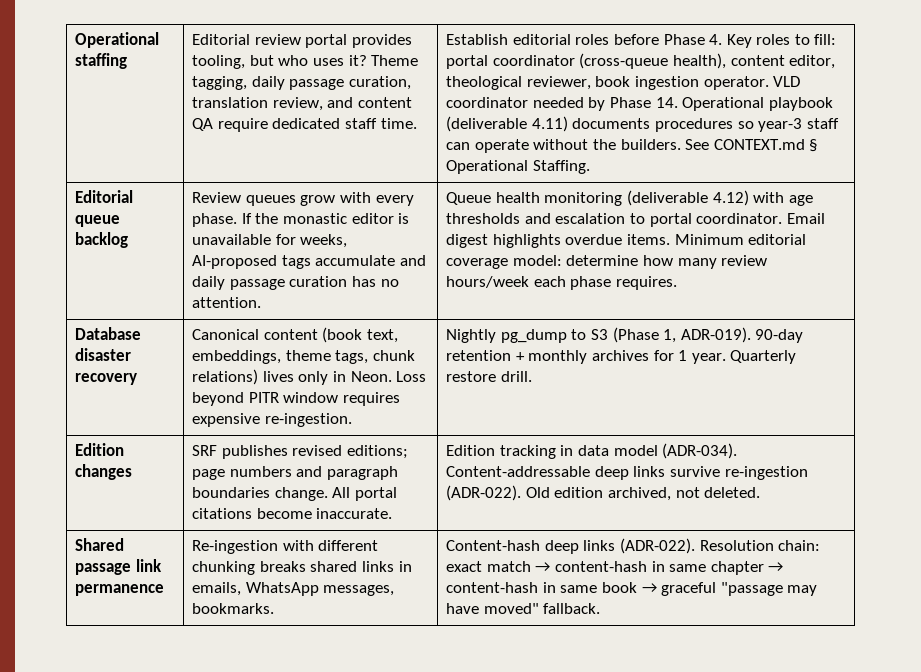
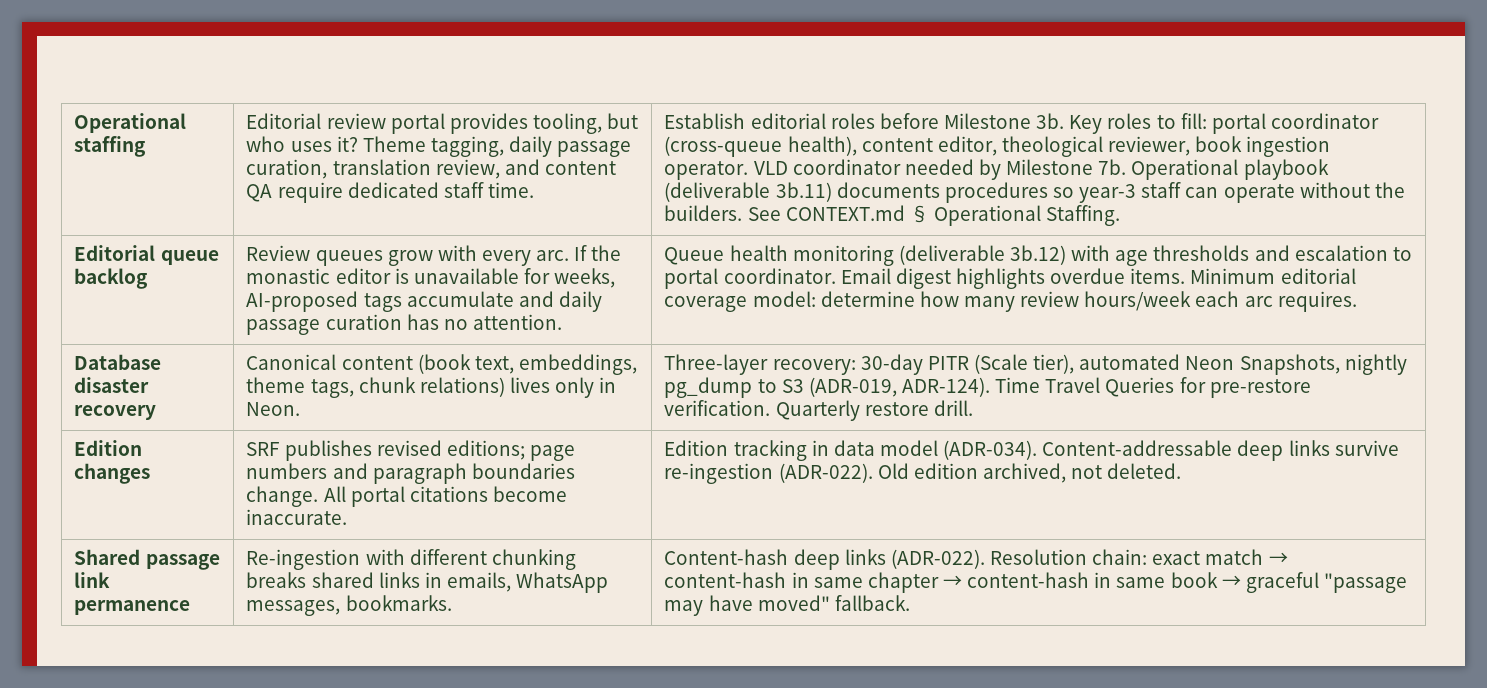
[663,34,723,45] Phase 4. -> [943,113,1065,129] Milestone 3b.
[609,97,678,108] Phase 14. -> [1006,159,1127,175] Milestone 7b.
[531,116,568,132] 4.11) -> [775,182,832,202] 3b.11)
[192,213,238,227] phase. -> [536,250,570,261] arc.
[712,190,749,206] 4.12) -> [1009,245,1066,265] 3b.12)
[570,276,612,290] phase -> [1244,296,1273,307] arc
[396,371,427,382] [192,392,400,406] [192,413,352,427] [446,327,804,343] [446,350,726,364] Loss beyond PITR window requires expensive re-ingestion. | Nightly pg_dump to S3 (Phase 1, ADR-019). 90-day retention + monthly archives for 1 year. -> [664,354,1407,375] [664,377,1311,398] [664,400,771,416] | Three-layer recovery: 30-day PITR (Scale tier), automated Neon Snapshots, nightly pg_dump to S3 (ADR-019, ADR-124). Time Travel Queries for pre-restore verification.

